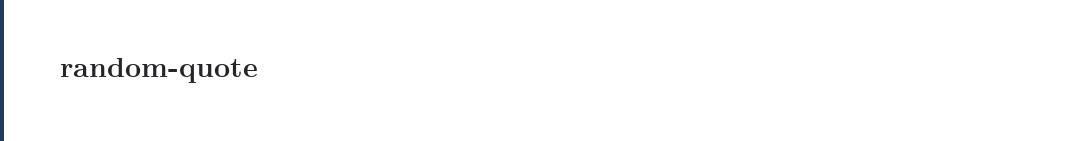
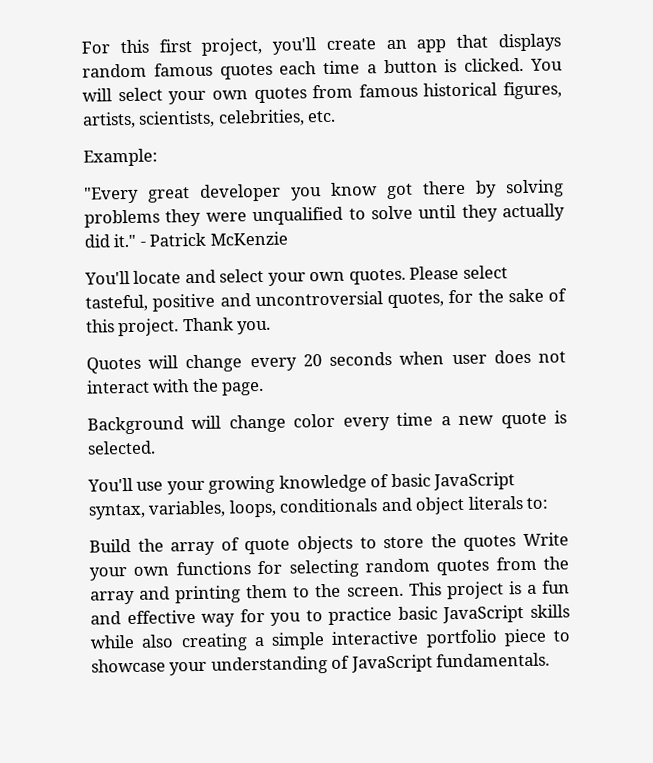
[60,58,258,83] random-quote -> [81,33,561,56] [82,57,563,80] [82,81,562,105] [82,109,337,129] [83,148,158,167] [84,179,564,204] [84,203,565,228] [84,231,288,248] [84,265,508,286] [85,288,567,312] [86,317,272,337] [86,349,566,374] [86,378,265,396] [87,410,568,435] [87,440,156,455] [87,472,516,495] [88,496,549,520] [89,532,570,556] [89,556,569,581] [90,580,570,605] [90,604,570,627] [90,628,570,652] [91,652,551,676] For this first project, you'll create an app that displays random famous quotes each time a button is clicked. You will select your own quotes from famous historical figures, artists, scientists, celebrities, etc. // Example: // "Every great developer you know got there by solving problems they were unqualified to solve until they actually did it." - Patrick McKenzie // You'll locate and select your own quotes. Please select tasteful, positive and uncontroversial quotes, for the sake of this project. Thank you. // Quotes will change every 20 seconds when user does not interact with the page. // Background will change color every time a new quote is selected. // You'll use your growing knowledge of basic JavaScript syntax, variables, loops, conditionals and object literals to: // Build the array of quote objects to store the quotes Write your own functions for selecting random quotes from the array and printing them to the screen. This project is a fun and effective way for you to practice basic JavaScript skills while also creating a simple interactive portfolio piece to showcase your understanding of JavaScript fundamentals.

